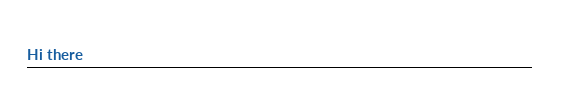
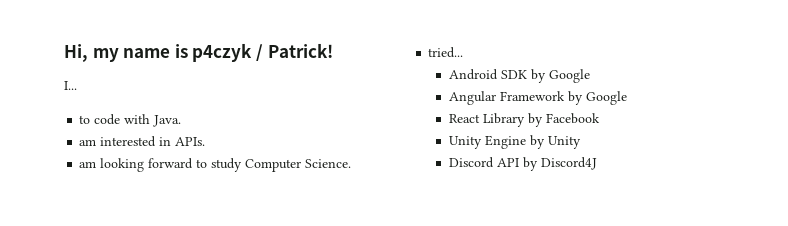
[27,49,84,60] Hi there -> [64,43,333,62] [64,81,77,90] [79,114,182,127] [79,136,206,147] [79,158,352,172] [428,47,464,58] [448,69,590,83] [448,91,627,105] [448,113,600,127] [448,135,581,149] [448,157,597,171] Hi, my name is p4czyk / Patrick! // I... // to code with Java. // am interested in APIs. // am looking forward to study Computer Science. // tried... // Android SDK by Google // Angular Framework by Google // React Library by Facebook // Unity Engine by Unity // Discord API by Discord4J

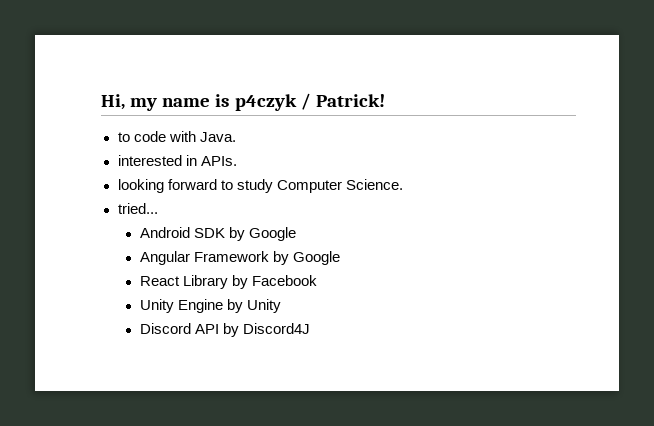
[64,81,77,90] // I... -> (385, 100) none
[79,139,97,146] am -> (236, 137) none
[79,161,97,168] am -> (237, 161) none

